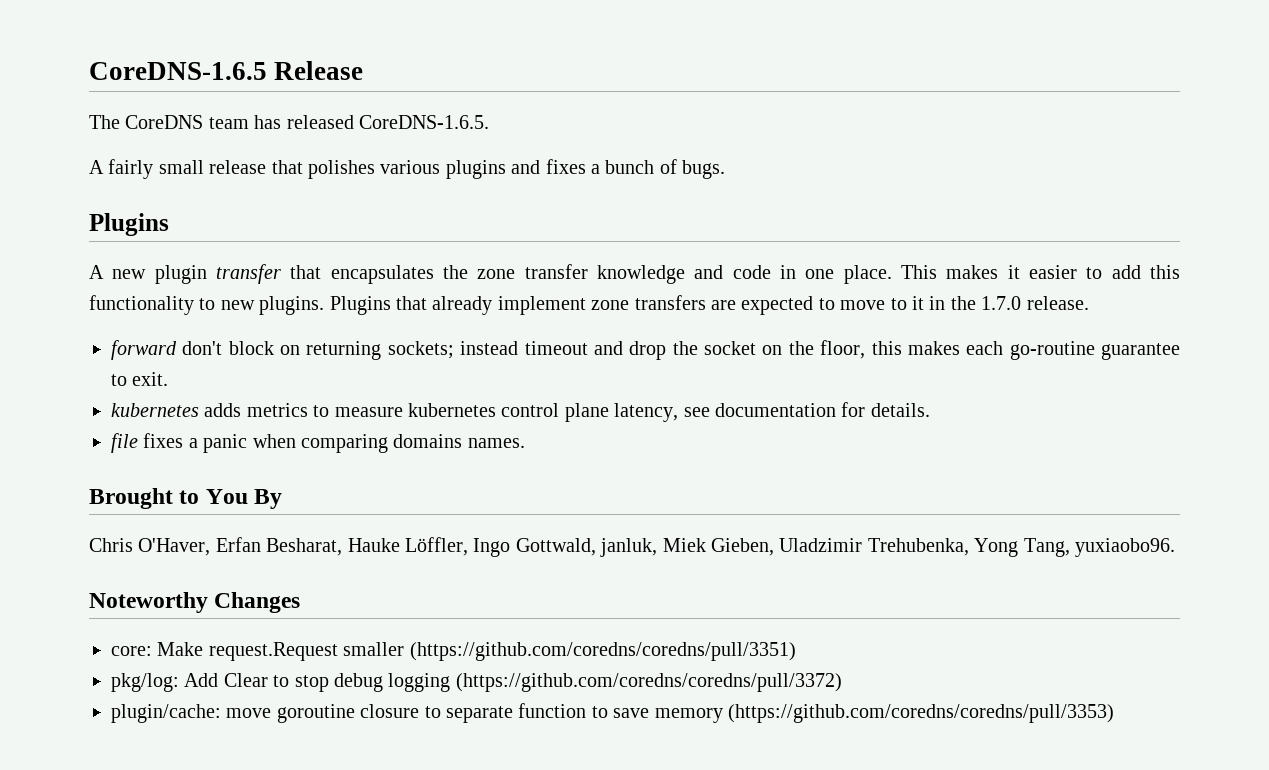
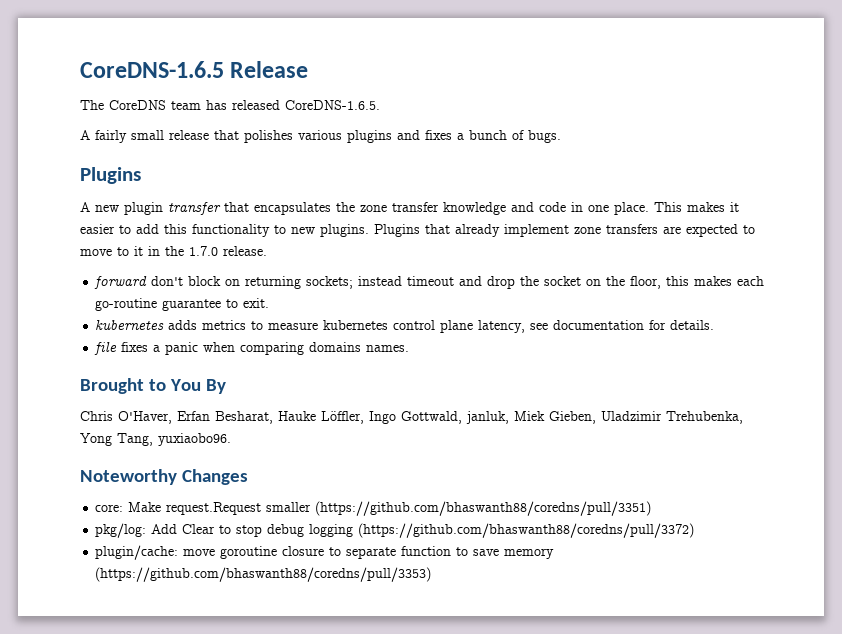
[409,642,796,661] (https://github.com/coredns/coredns/pull/3351) -> [315,501,652,516] (https://github.com/bhaswanth88/coredns/pull/3351)
[455,673,842,692] (https://github.com/coredns/coredns/pull/3372) -> [358,523,695,538] (https://github.com/bhaswanth88/coredns/pull/3372)
[727,704,1114,723] (https://github.com/coredns/coredns/pull/3353) -> [95,567,432,582] (https://github.com/bhaswanth88/coredns/pull/3353)

